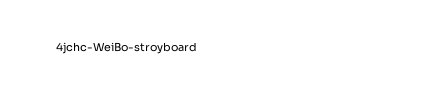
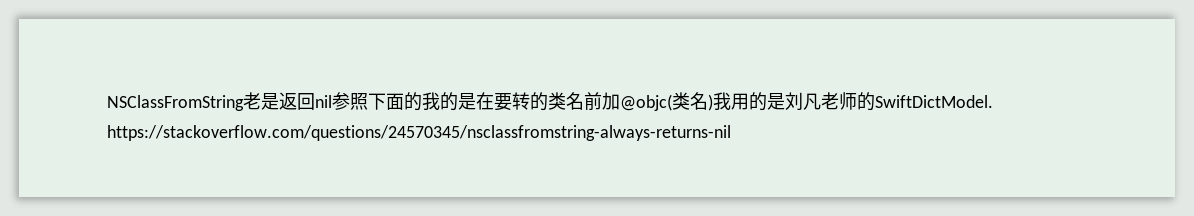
[56,42,197,54] 4jchc-WeiBo-stroyboard -> [107,92,993,111] [107,125,731,141] NSClassFromString老是返回nil参照下面的我的是在要转的类名前加@objc(类名)我用的是刘凡老师的SwiftDictModel. https://stackoverflow.com/questions/24570345/nsclassfromstring-always-returns-nil

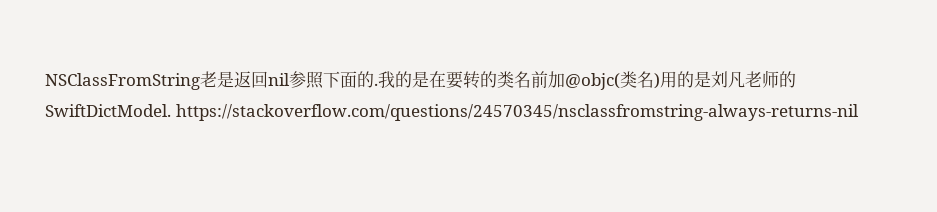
(422, 101) none -> [374,83,378,86] .
[713,92,731,110] 我 -> (660, 81) none

